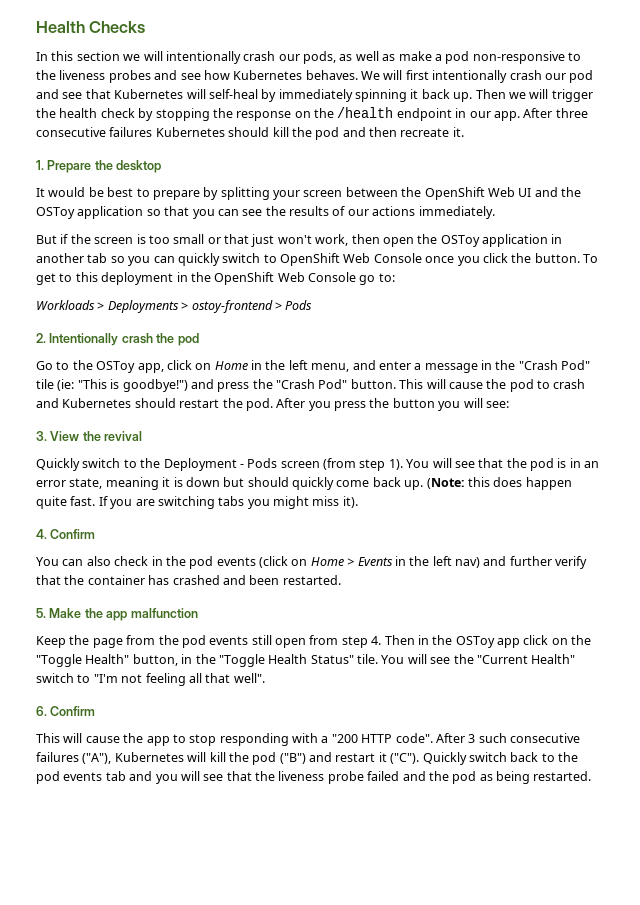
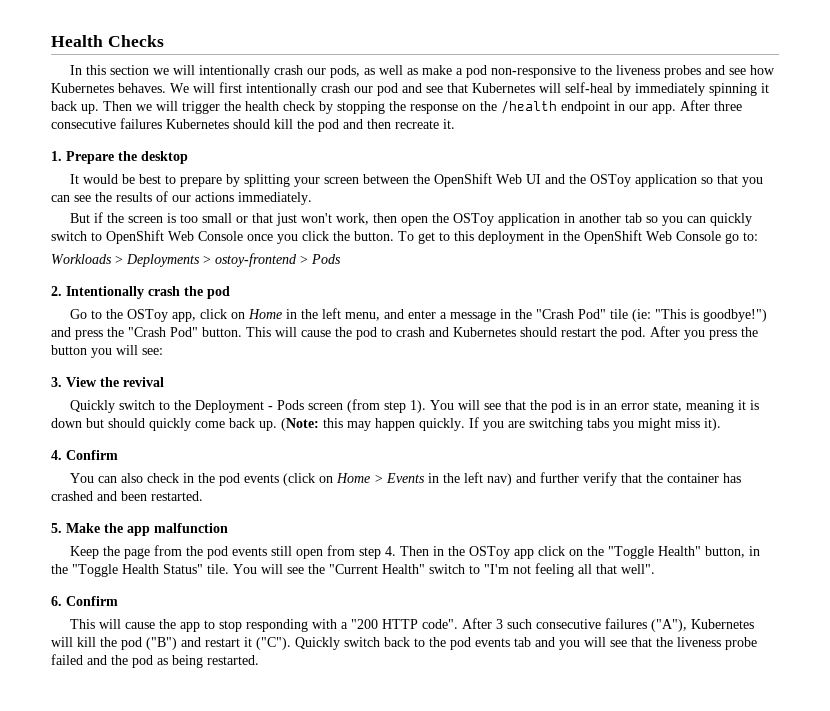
[493,477,572,490] [36,496,96,509] does happen quite fast. -> [347,418,465,431] may happen quickly.

